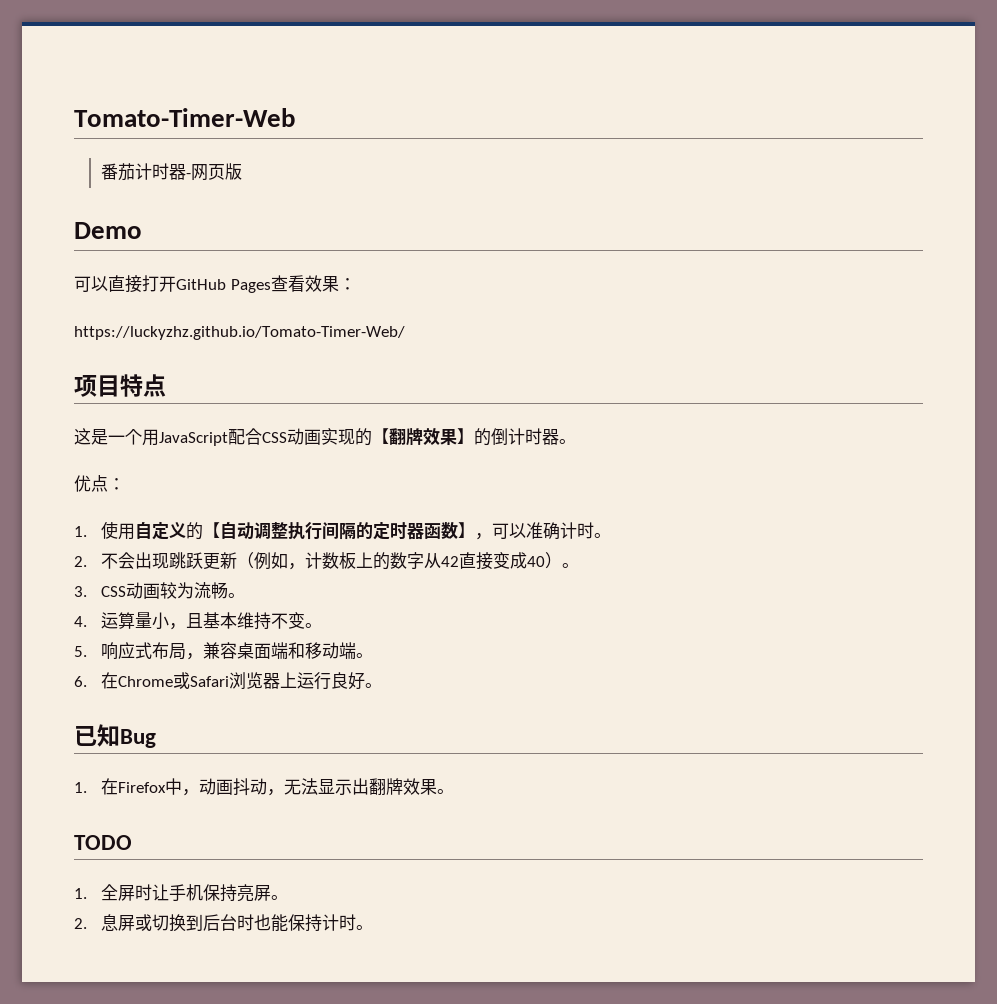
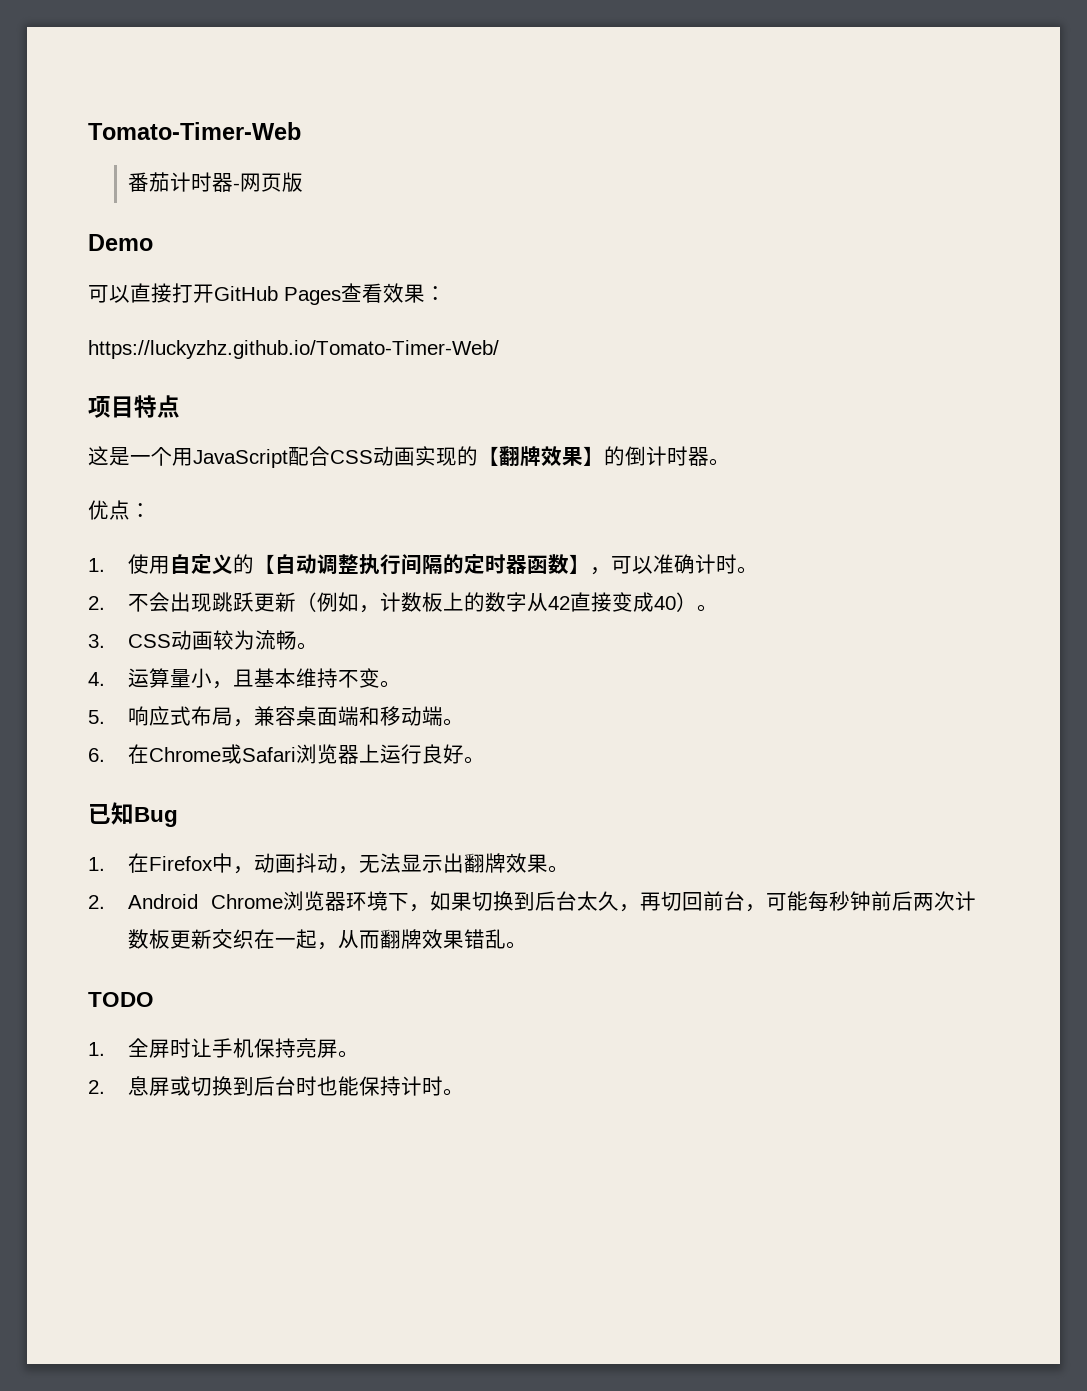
(454, 791) none -> [88,891,976,912] [128,929,528,950] // 2. Android Chrome浏览器环境下，如果切换到后台太久，再切回前台，可能每秒钟前后两次计数板更新交织在一起，从而翻牌效果错乱。

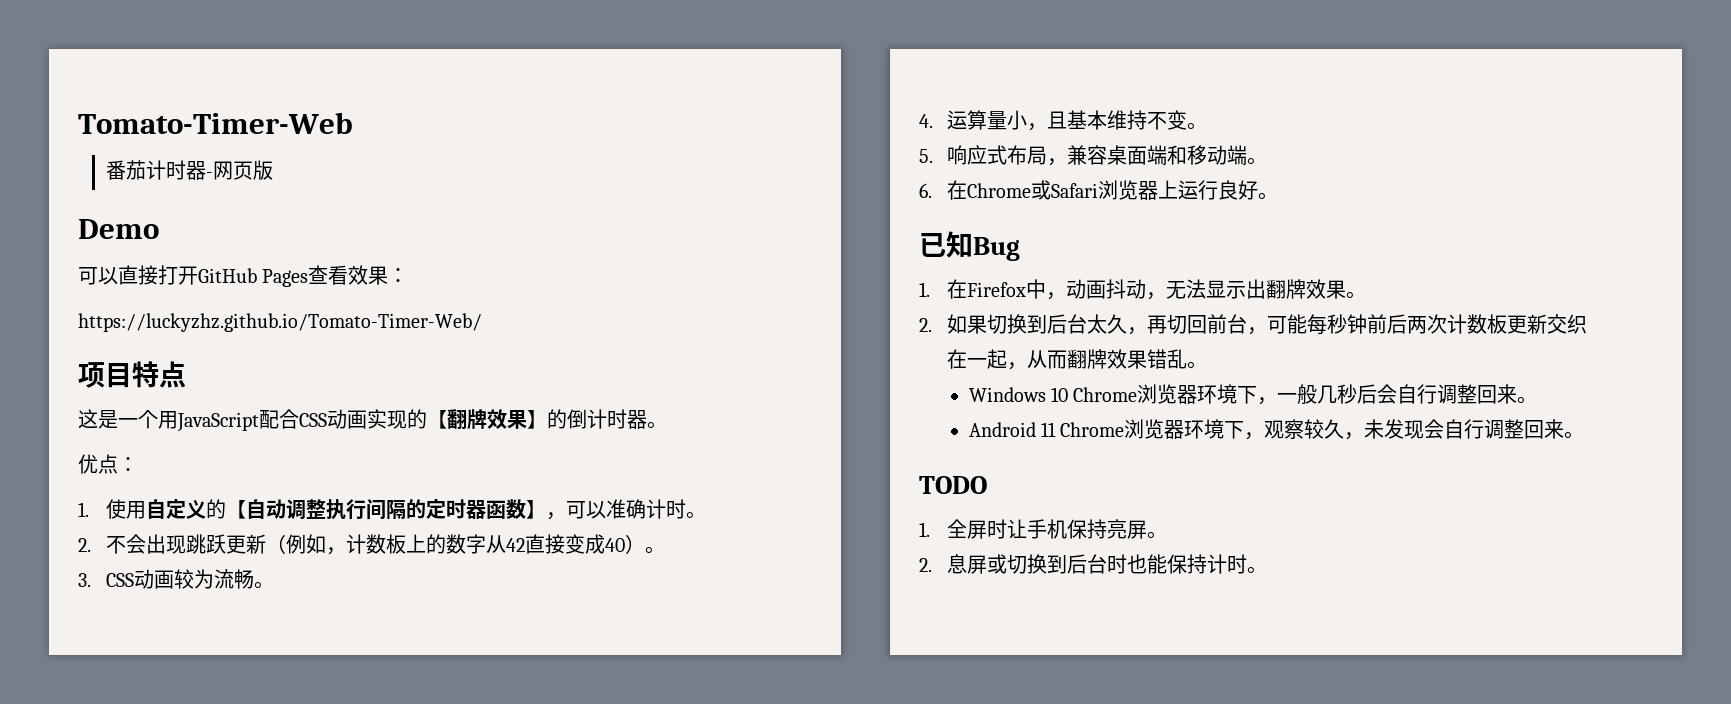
[128,891,430,912] Android Chrome浏览器环境下， -> (932, 325) none
(528, 945) none -> [968,384,1538,405] [968,419,1585,440] // Windows 10 Chrome浏览器环境下，一般几秒后会自行调整回来。 // Android 11 Chrome浏览器环境下，观察较久，未发现会自行调整回来。

